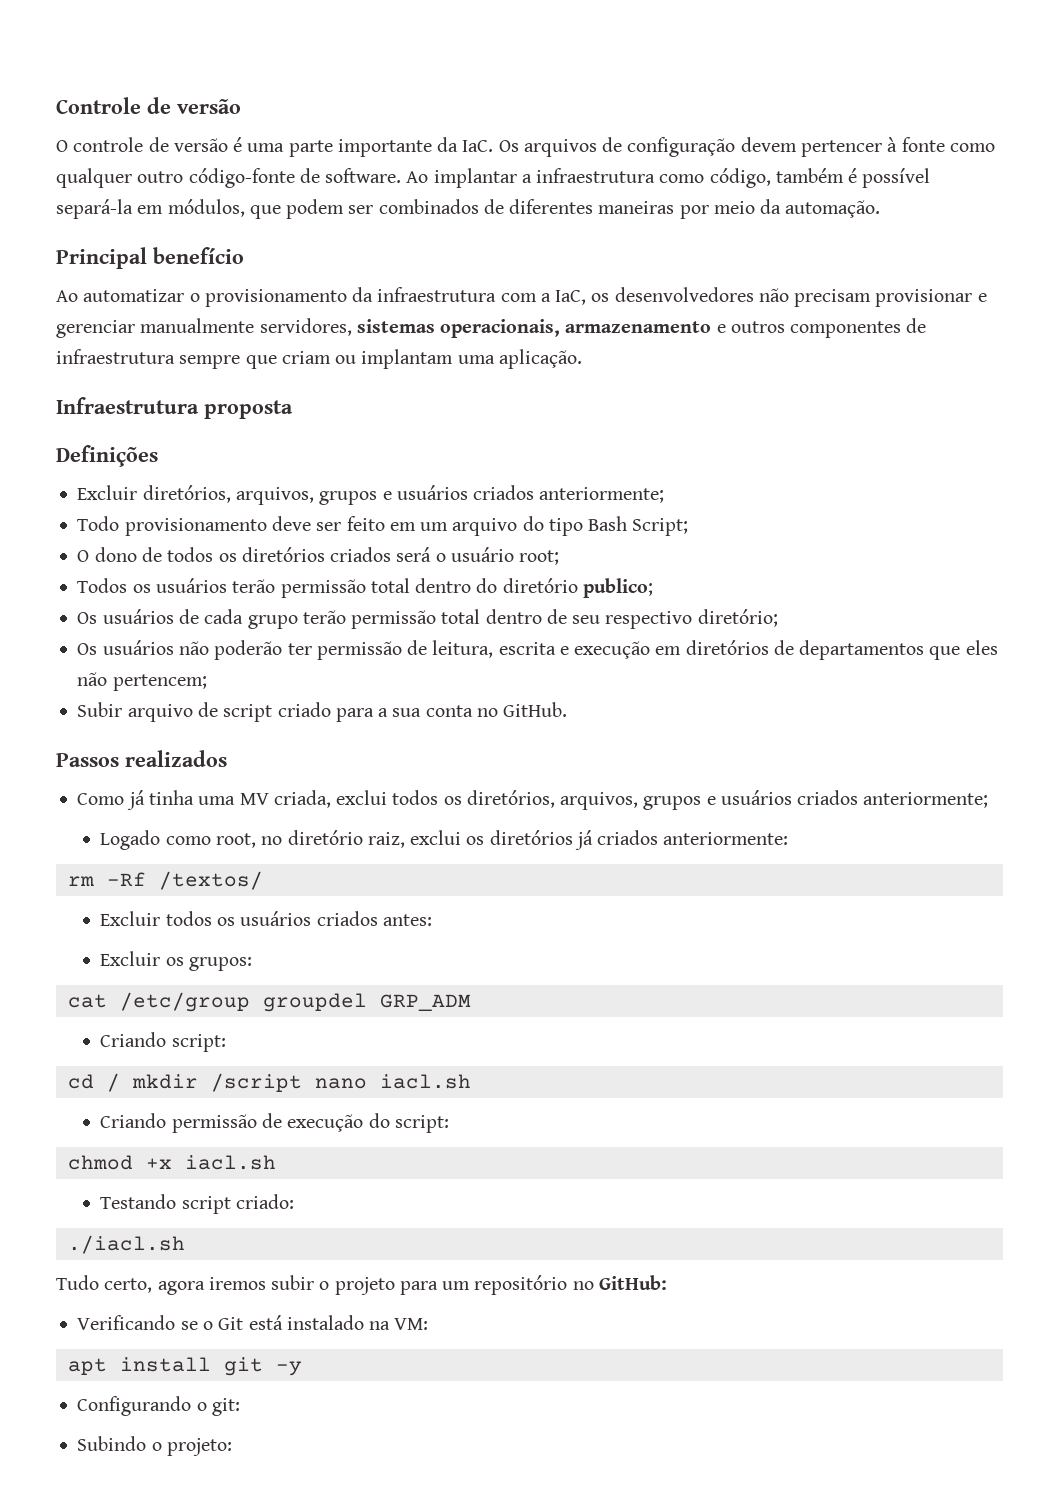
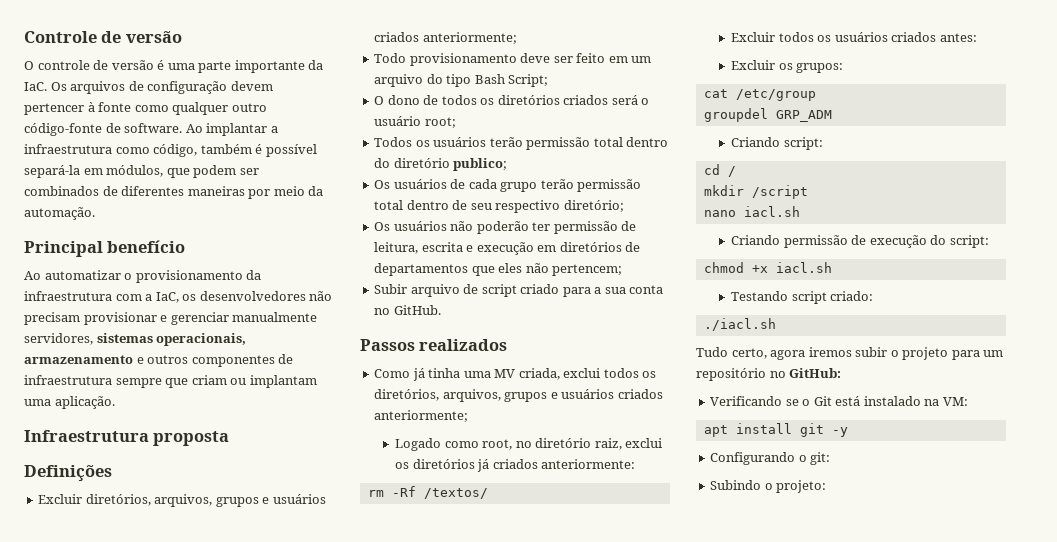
(250, 1002) none -> (816, 95) //
(120, 1082) none -> (736, 171) //
(302, 1082) none -> (808, 192) //

